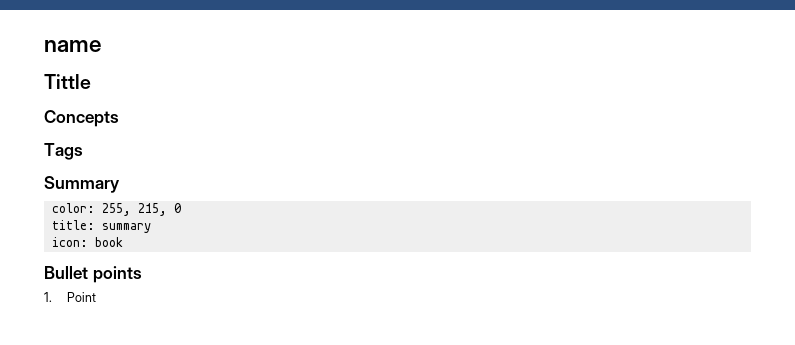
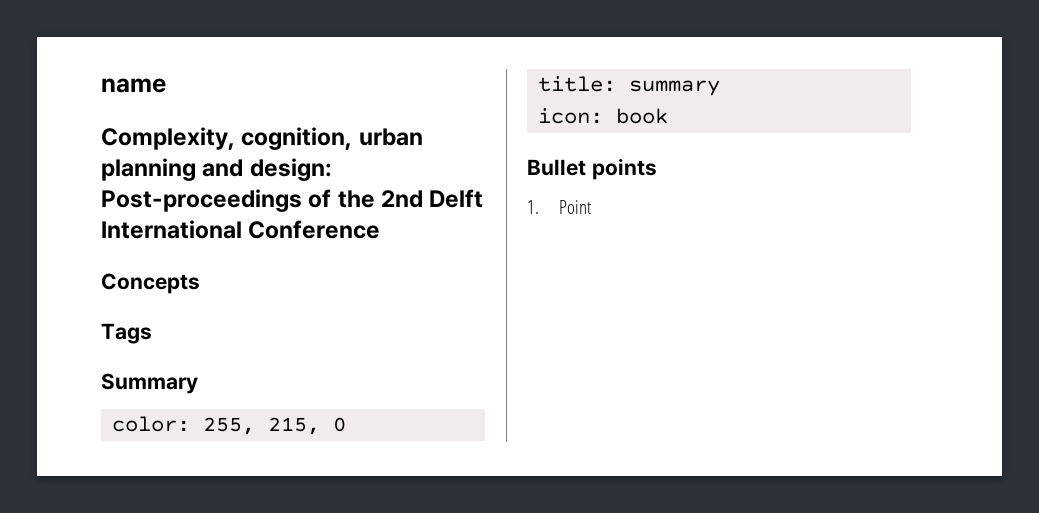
[44,74,91,89] Tittle -> [101,127,423,150] [101,158,332,181] [101,189,484,212] [101,220,381,239] Complexity, cognition, urban planning and design: Post-proceedings of the 2nd Delft International Conference

